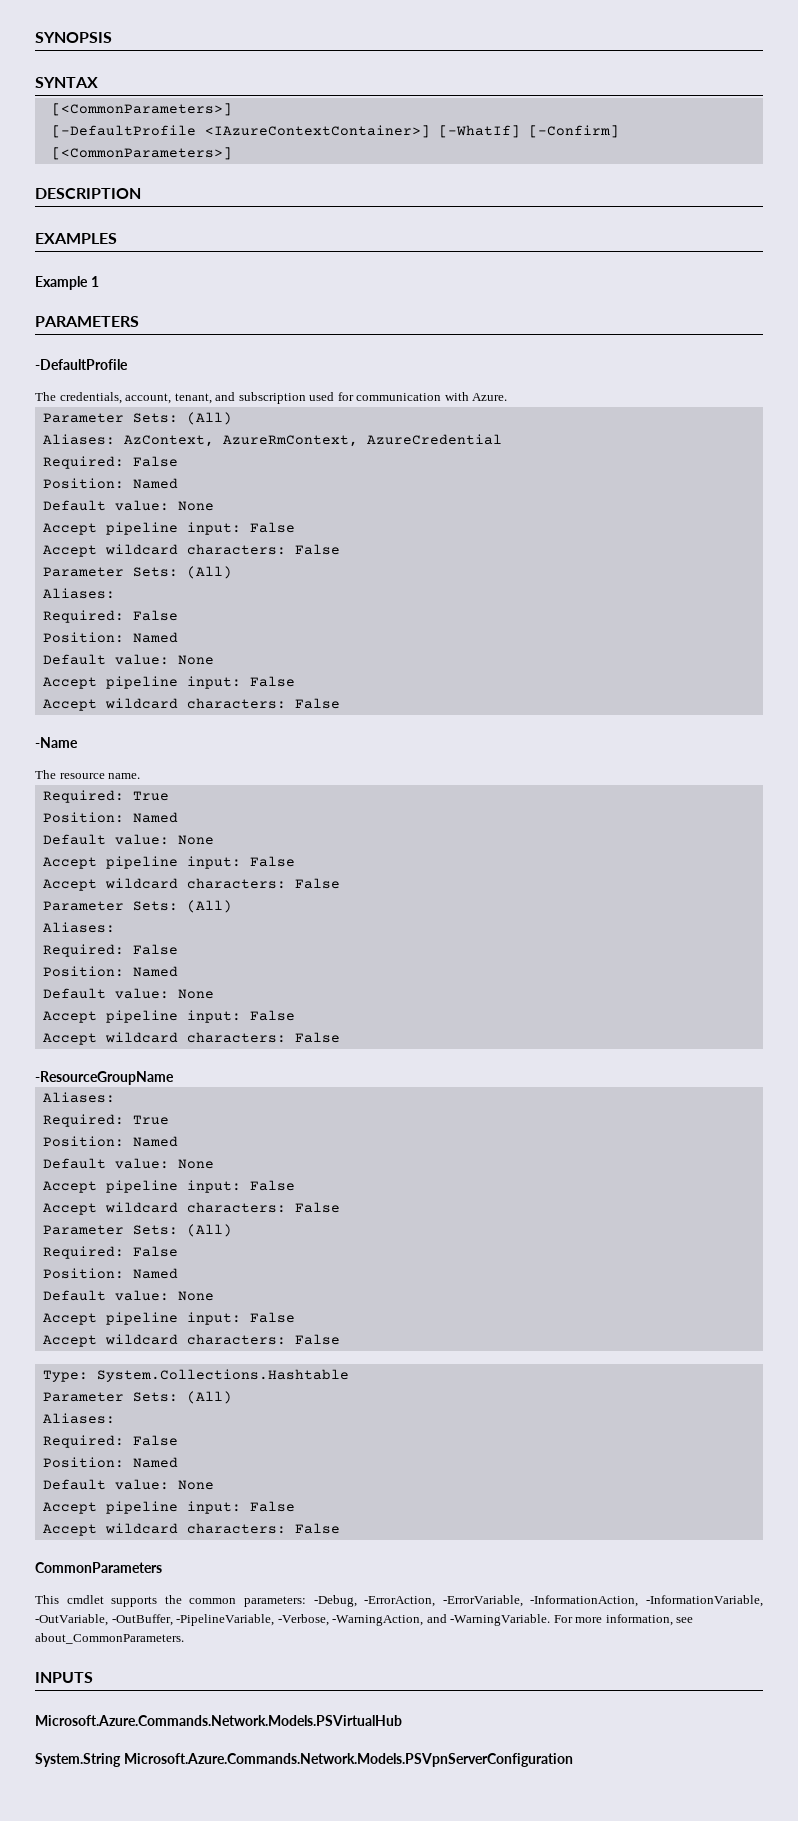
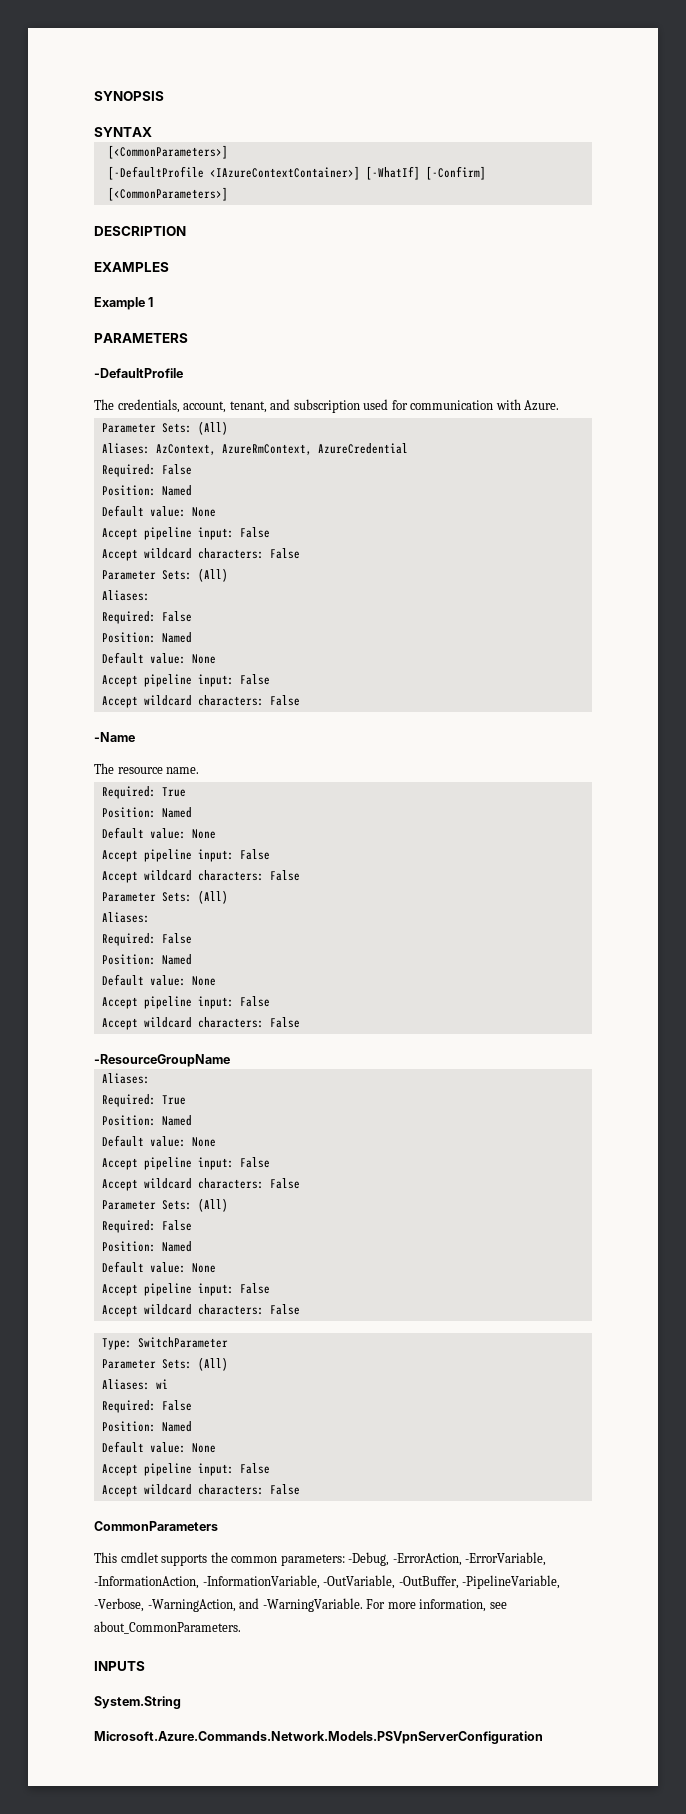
[96,1369,349,1382] [42,1391,232,1404] [42,1413,115,1424] System.Collections.Hashtable // Parameter Sets: (All) // Aliases: -> [137,1337,228,1348] [101,1357,228,1371] [101,1379,168,1390] SwitchParameter // Parameter Sets: (All) // Aliases: wi
[35,1715,402,1726] [35,1753,121,1767] Microsoft.Azure.Commands.Network.Models.PSVirtualHub // System.String -> [94,1696,181,1709] System.String //

